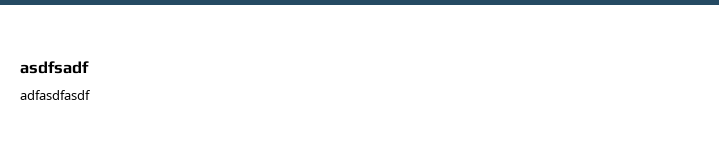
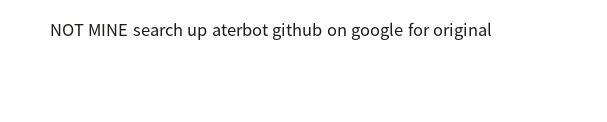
[20,61,89,74] [20,90,91,100] asdfsadf // adfasdfasdf -> [50,22,493,40] NOT MINE search up aterbot github on google for original

